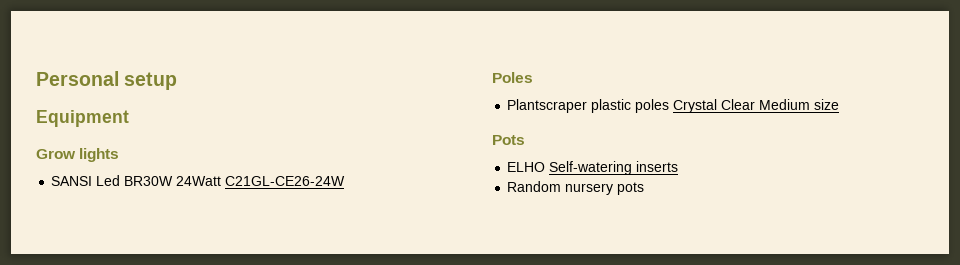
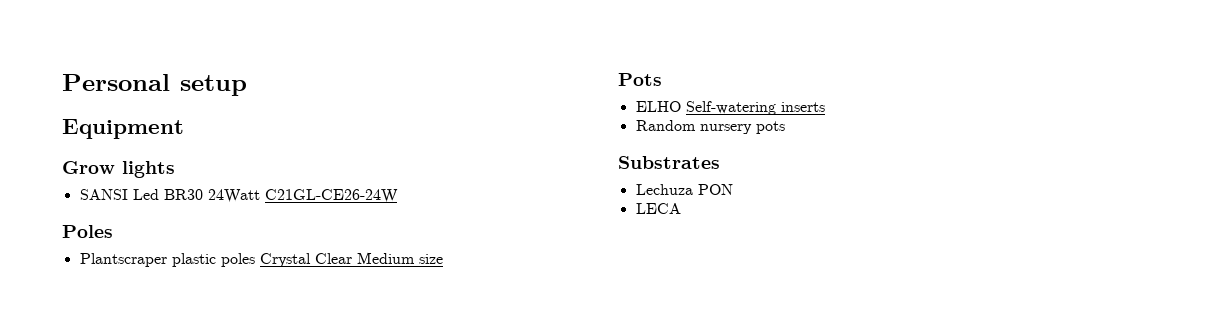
[124,176,174,186] BR30W -> [163,189,203,200] BR30
(645, 188) none -> [618,156,720,169] [635,184,733,195] [635,203,681,214] // Substrates // Lechuza PON // LECA

